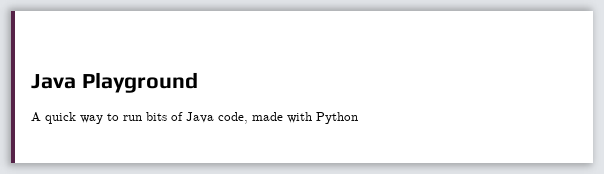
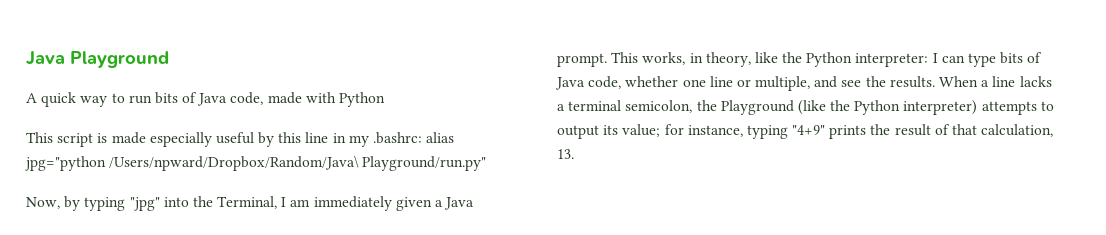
(358, 118) none -> [26,132,455,147] [25,155,487,171] [26,196,475,211] [557,52,1043,67] [555,76,1052,91] [557,100,1054,115] [557,124,1054,139] [557,149,574,159] // This script is made especially useful by this line in my .bashrc: alias jpg="python /Users/npward/Dropbox/Random/Java\ Playground/run.py" // Now, by typing "jpg" into the Terminal, I am immediately given a Java prompt. This works, in theory, like the Python interpreter: I can type bits of Java code, whether one line or multiple, and see the results. When a line lacks a terminal semicolon, the Playground (like the Python interpreter) attempts to output its value; for instance, typing "4+9" prints the result of that calculation, 13.

